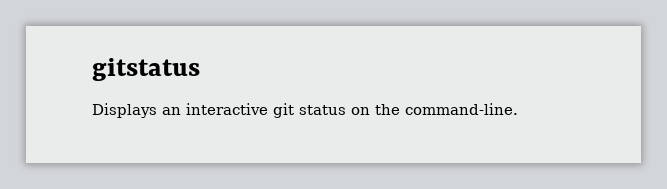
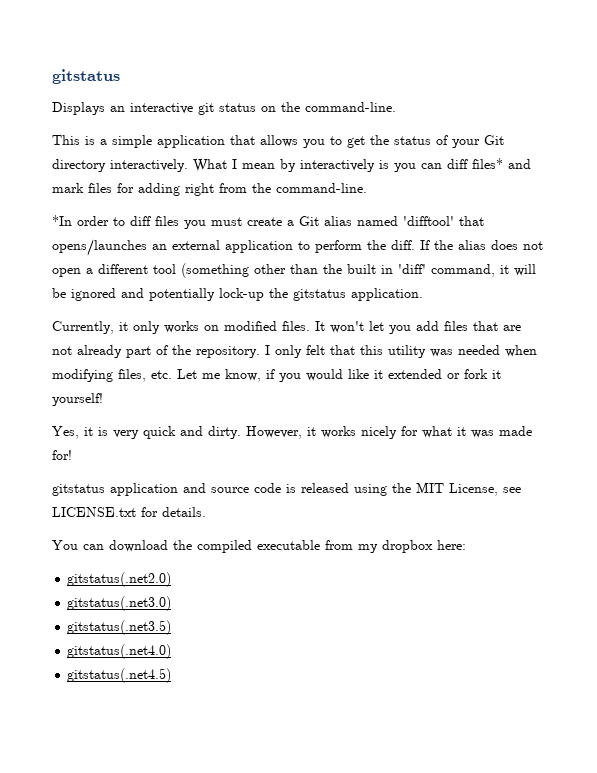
(518, 109) none -> [52,135,504,148] [52,158,531,172] [52,183,367,196] [52,215,484,229] [52,239,543,256] [52,263,536,278] [52,288,423,301] [52,321,521,334] [52,345,537,358] [52,369,501,382] [52,393,103,406] [52,426,532,439] [52,450,72,460] [52,482,521,496] [52,507,206,517] [52,540,466,553] [67,572,172,587] [67,596,172,611] [67,620,172,635] [67,644,172,659] [67,668,172,683] // This is a simple application that allows you to get the status of your Git directory interactively. What I mean by interactively is you can diff files* and mark files for adding right from the command-line. // *In order to diff files you must create a Git alias named 'difftool' that opens/launches an external application to perform the diff. If the alias does not open a different tool (something other than the built in 'diff' command, it will be ignored and potentially lock-up the gitstatus application. // Currently, it only works on modified files. It won't let you add files that are not already part of the repository. I only felt that this utility was needed when modifying files, etc. Let me know, if you would like it extended or fork it yourself! // Yes, it is very quick and dirty. However, it works nicely for what it was made for! // gitstatus application and source code is released using the MIT License, see LICENSE.txt for details. // You can download the compiled executable from my dropbox here: // gitstatus(.net2.0) // gitstatus(.net3.0) // gitstatus(.net3.5) // gitstatus(.net4.0) // gitstatus(.net4.5)

